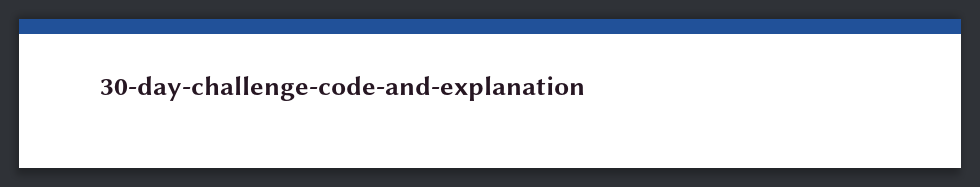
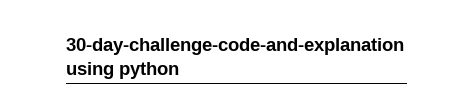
(585, 88) none -> [66,62,179,79] using python

